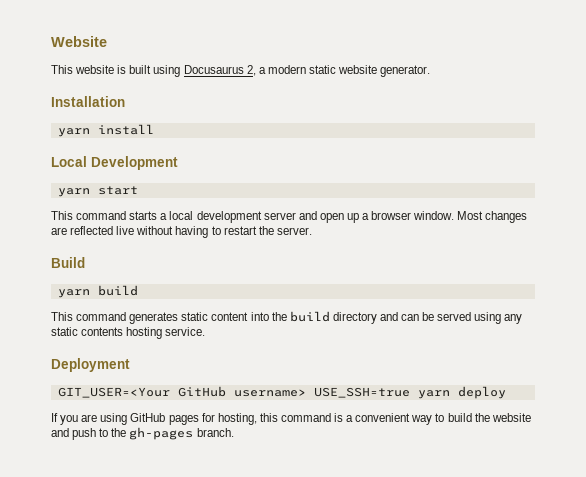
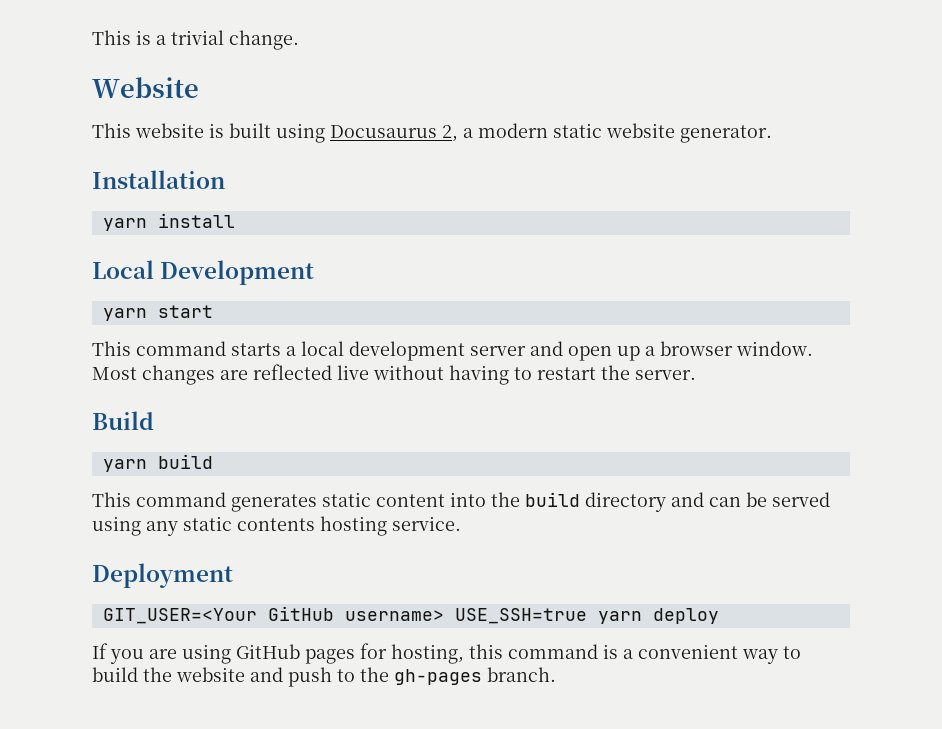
(51, 41) none -> [92,30,299,50] This is a trivial change. //

